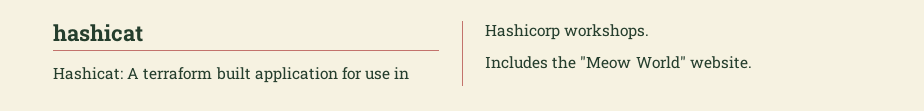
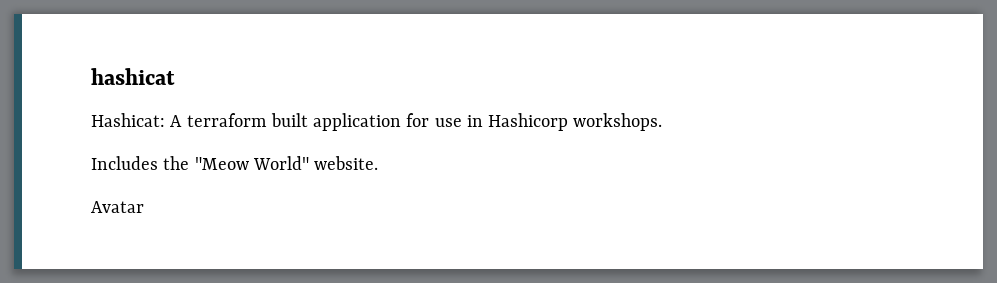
(752, 62) none -> [91,201,144,213] // Avatar

